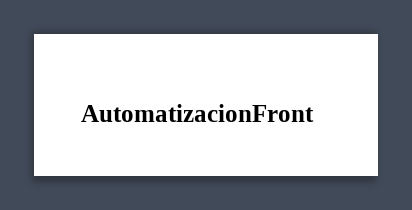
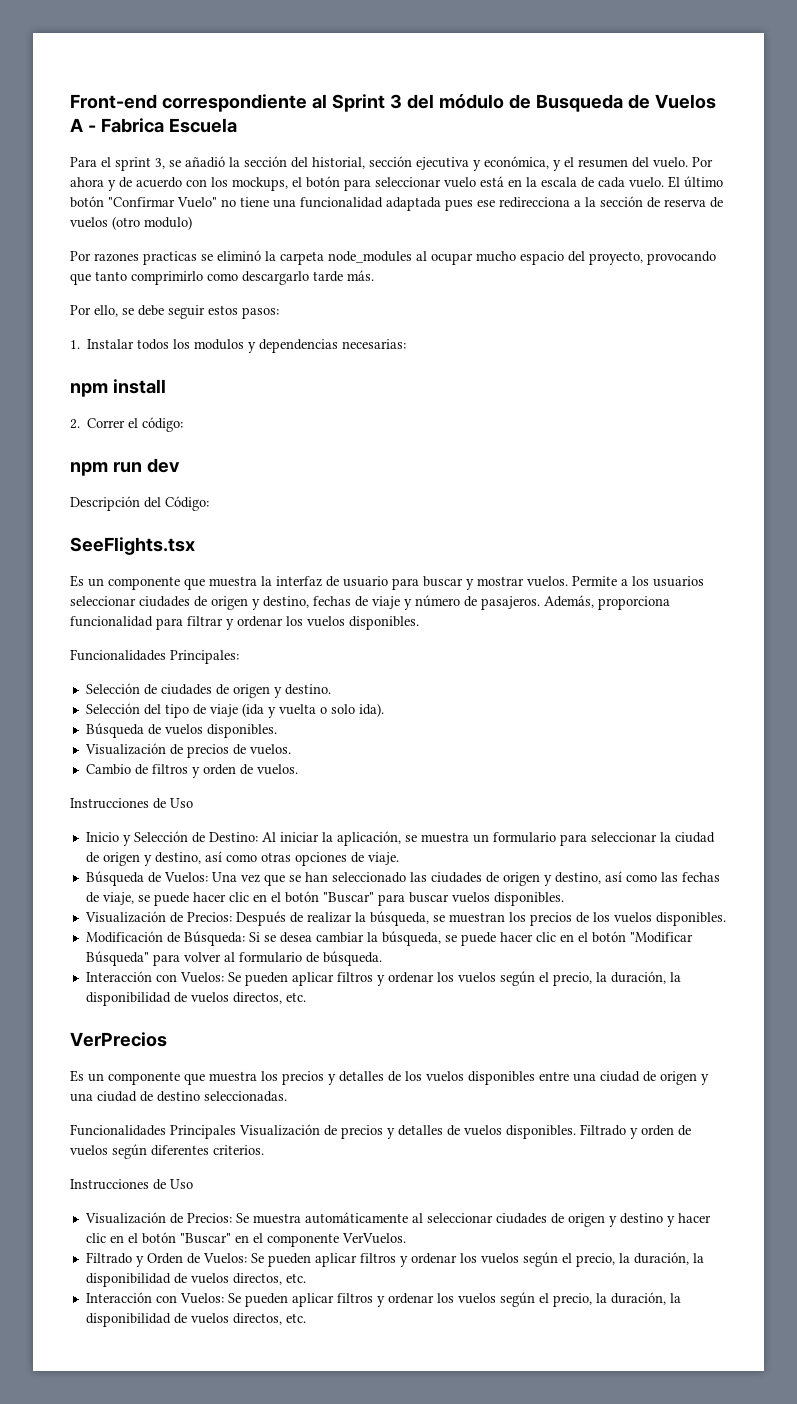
[81,104,314,122] AutomatizacionFront -> [70,94,716,112] [70,118,237,133] [70,156,713,171] [70,176,723,191] [70,196,723,211] [70,216,192,230] [70,250,716,265] [70,270,374,285] [70,305,279,319] [70,339,407,353] [70,379,166,397] [70,417,184,432] [70,458,180,476] [70,496,209,511] [70,537,195,555] [70,575,704,590] [70,595,670,610] [70,616,419,630] [70,649,239,664] [85,683,331,698] [85,703,384,718] [85,723,277,738] [84,743,291,758] [85,764,298,778] [70,798,193,809] [85,831,715,846] [85,851,399,866] [85,871,720,886] [85,891,564,906] [84,911,726,926] [85,931,693,946] [85,951,382,966] [85,971,681,986] [85,992,306,1006] [70,1032,167,1047] [70,1070,709,1085] [70,1091,287,1102] [70,1124,691,1139] [70,1144,264,1159] [70,1179,193,1190] [84,1212,711,1227] [85,1232,406,1247] [85,1252,704,1267] [85,1273,306,1287] [85,1292,681,1307] [85,1313,306,1327] Front-end correspondiente al Sprint 3 del módulo de Busqueda de Vuelos A - Fabrica Escuela // Para el sprint 3, se añadió la sección del historial, sección ejecutiva y económica, y el resumen del vuelo. Por ahora y de acuerdo con los mockups, el botón para seleccionar vuelo está en la escala de cada vuelo. El último botón "Confirmar Vuelo" no tiene una funcionalidad adaptada pues ese redirecciona a la sección de reserva de vuelos (otro modulo) // Por razones practicas se eliminó la carpeta node_modules al ocupar mucho espacio del proyecto, provocando que tanto comprimirlo como descargarlo tarde más. // Por ello, se debe seguir estos pasos: // 1. Instalar todos los modulos y dependencias necesarias: // npm install // 2. Correr el código: // npm run dev // Descripción del Código: // SeeFlights.tsx // Es un componente que muestra la interfaz de usuario para buscar y mostrar vuelos. Permite a los usuarios seleccionar ciudades de origen y destino, fechas de viaje y número de pasajeros. Además, proporciona funcionalidad para filtrar y ordenar los vuelos disponibles. // Funcionalidades Principales: // Selección de ciudades de origen y destino. // Selección del tipo de viaje (ida y vuelta o solo ida). // Búsqueda de vuelos disponibles. // Visualización de precios de vuelos. // Cambio de filtros y orden de vuelos. // Instrucciones de Uso // Inicio y Selección de Destino: Al iniciar la aplicación, se muestra un formulario para seleccionar la ciudad de origen y destino, así como otras opciones de viaje. // Búsqueda de Vuelos: Una vez que se han seleccionado las ciudades de origen y destino, así como las fechas de viaje, se puede hacer clic en el botón "Buscar" para buscar vuelos disponibles. // Visualización de Precios: Después de realizar la búsqueda, se muestran los precios de los vuelos disponibles. // Modificación de Búsqueda: Si se desea cambiar la búsqueda, se puede hacer clic en el botón "Modificar Búsqueda" para volver al formulario de búsqueda. // Interacción con Vuelos: Se pueden aplicar filtros y ordenar los vuelos según el precio, la duración, la disponibilidad de vuelos directos, etc. // VerPrecios // Es un componente que muestra los precios y detalles de los vuelos disponibles entre una ciudad de origen y una ciudad de destino seleccionadas. // Funcionalidades Principales Visualización de precios y detalles de vuelos disponibles. Filtrado y orden de vuelos según diferentes criterios. // Instrucciones de Uso // Visualización de Precios: Se muestra automáticamente al seleccionar ciudades de origen y destino y hacer clic en el botón "Buscar" en el componente VerVuelos. // Filtrado y Orden de Vuelos: Se pueden aplicar filtros y ordenar los vuelos según el precio, la duración, la disponibilidad de vuelos directos, etc. // Interacción con Vuelos: Se pueden aplicar filtros y ordenar los vuelos según el precio, la duración, la disponibilidad de vuelos directos, etc.

